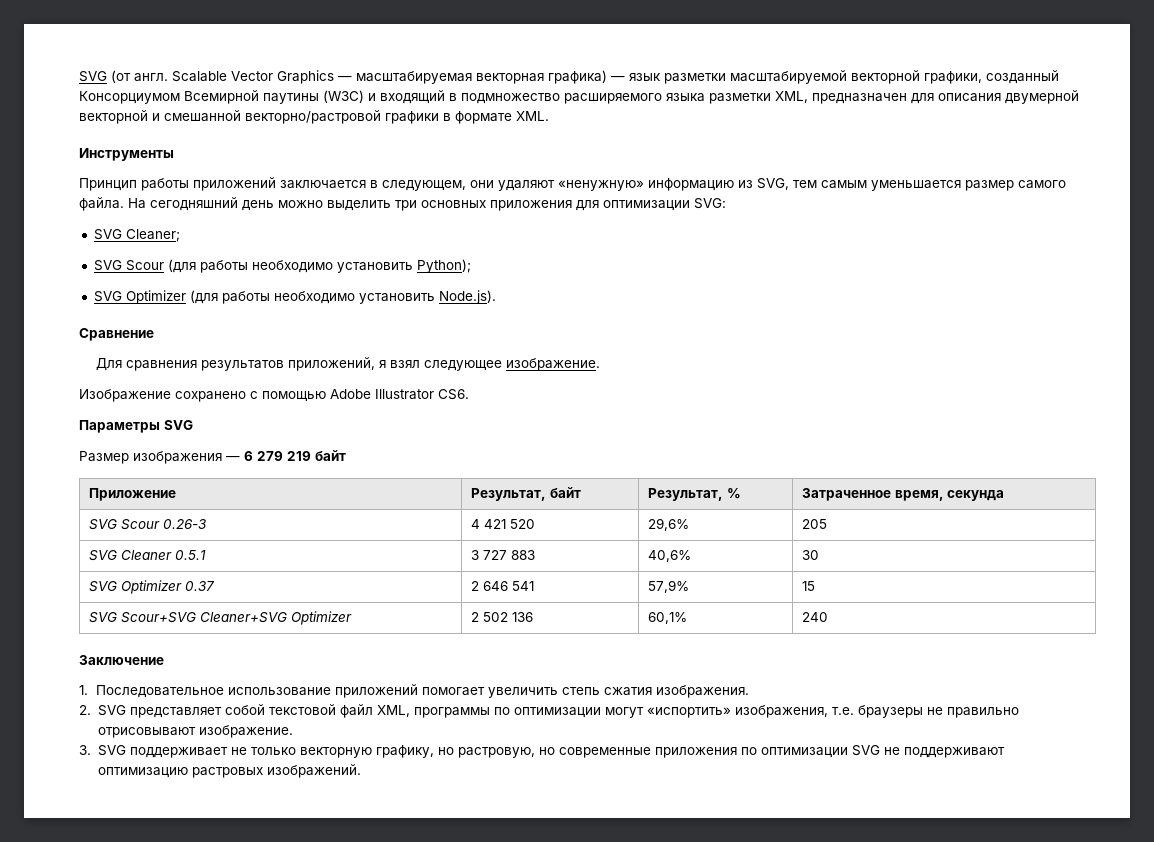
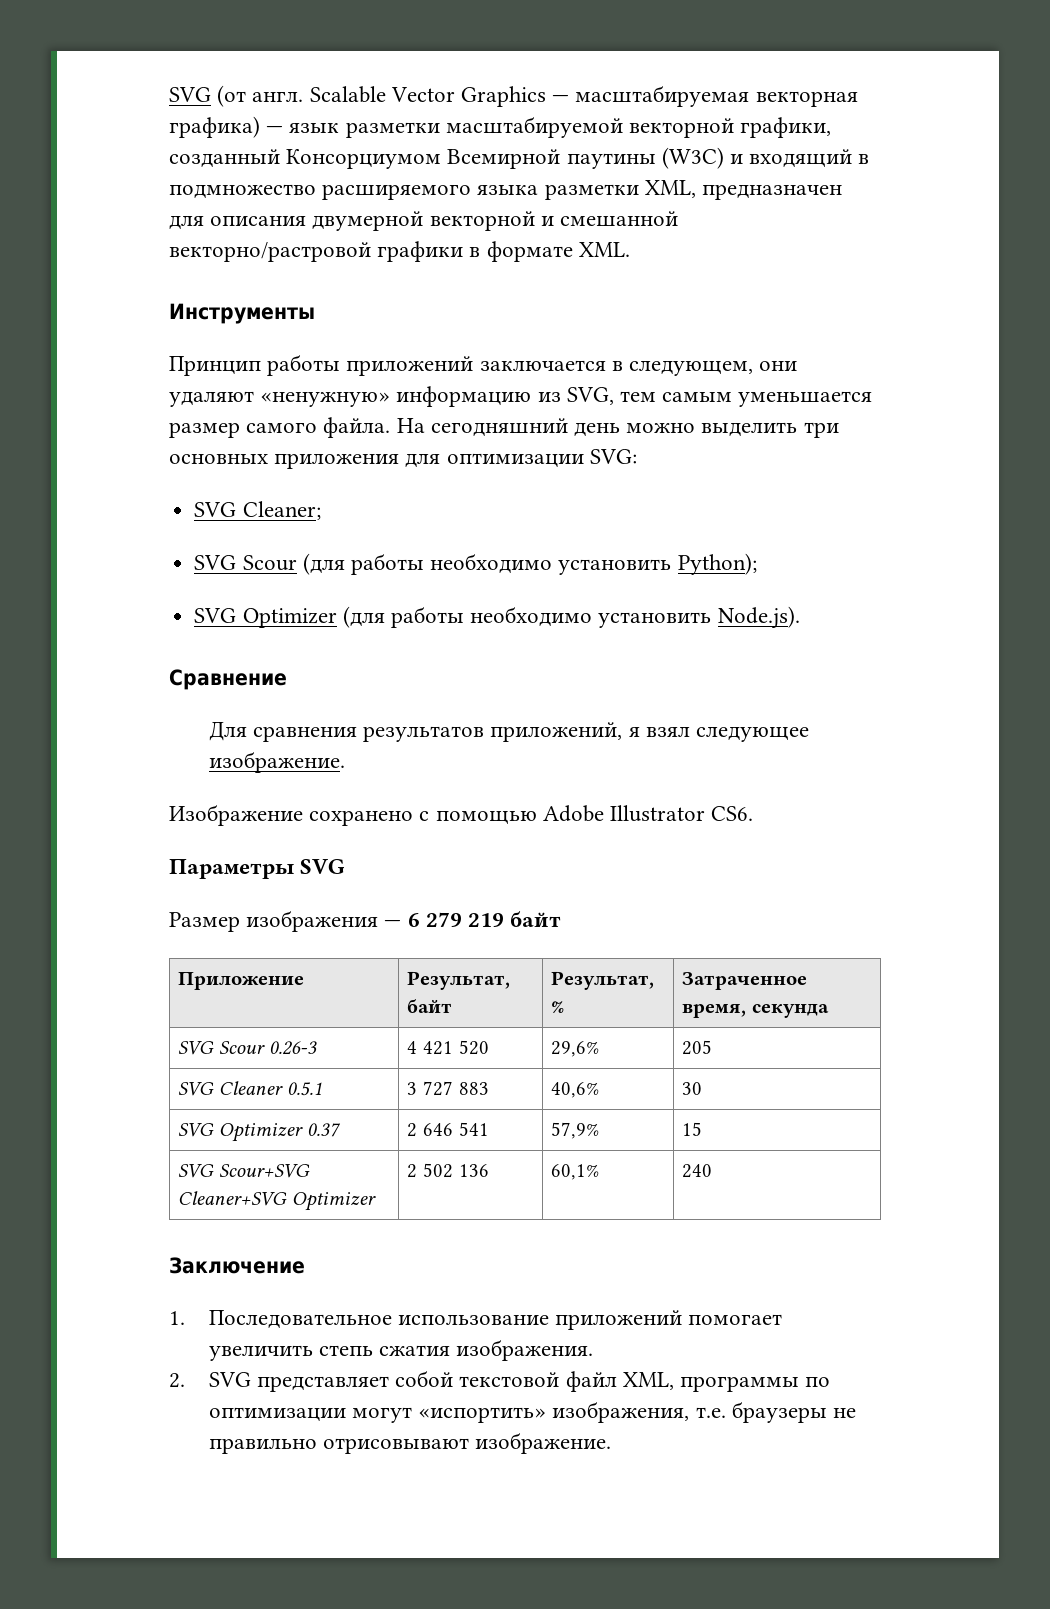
[79,745,1005,758] [97,764,361,778] // 3. SVG поддерживает не только векторную графику, но растровую, но современные приложения по оптимизации SVG не поддерживают оптимизацию растровых изображений. -> (612, 1443) none

